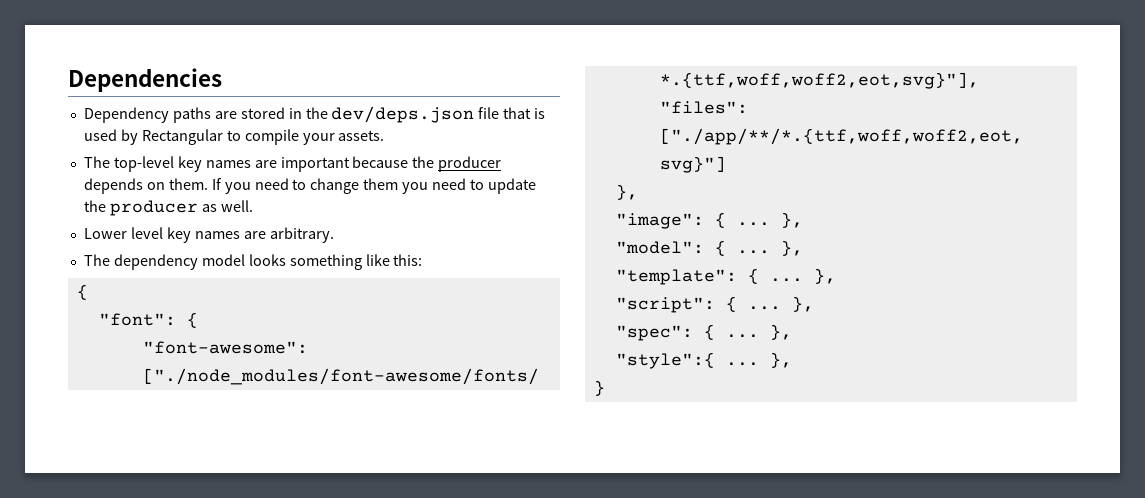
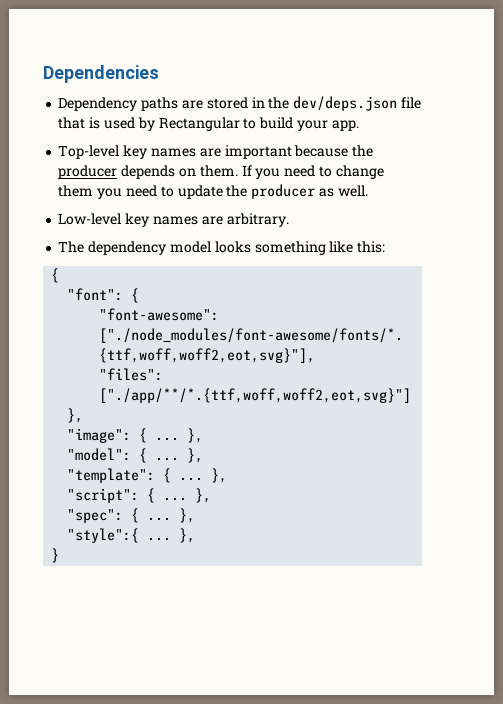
[244,129,385,145] [83,156,174,172] compile your assets. // The top-level -> [259,117,359,131] [58,145,120,159] build your app. // Top-level
[83,227,163,239] Lower level -> [58,213,122,225] Low-level

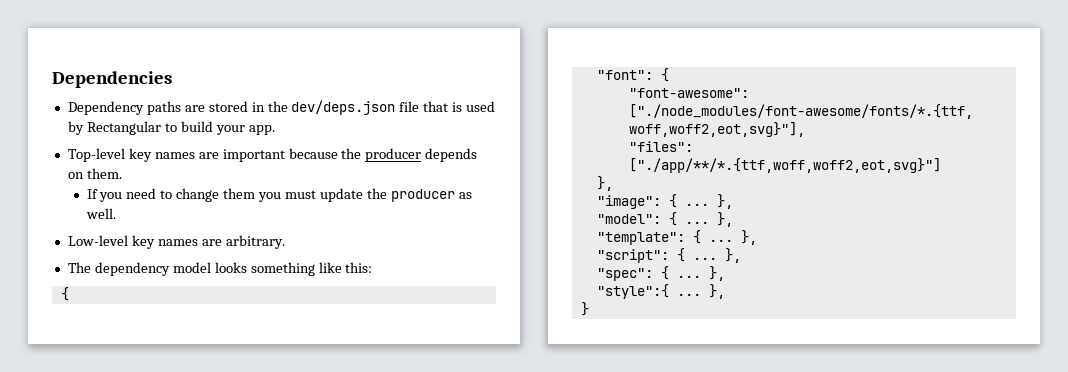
(238, 171) none -> (122, 173) //
[125,185,174,197] need to -> [284,190,316,199] must

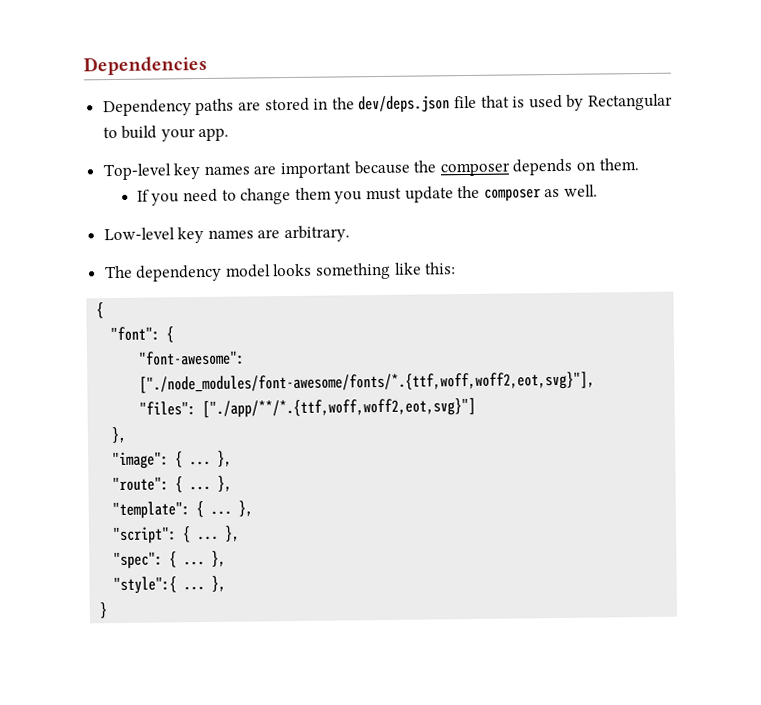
[365,148,422,162] producer -> [439,162,511,177] composer
[390,189,455,202] producer -> [483,188,541,202] composer
[596,214,661,224] "model": -> [112,476,170,492] "route":

